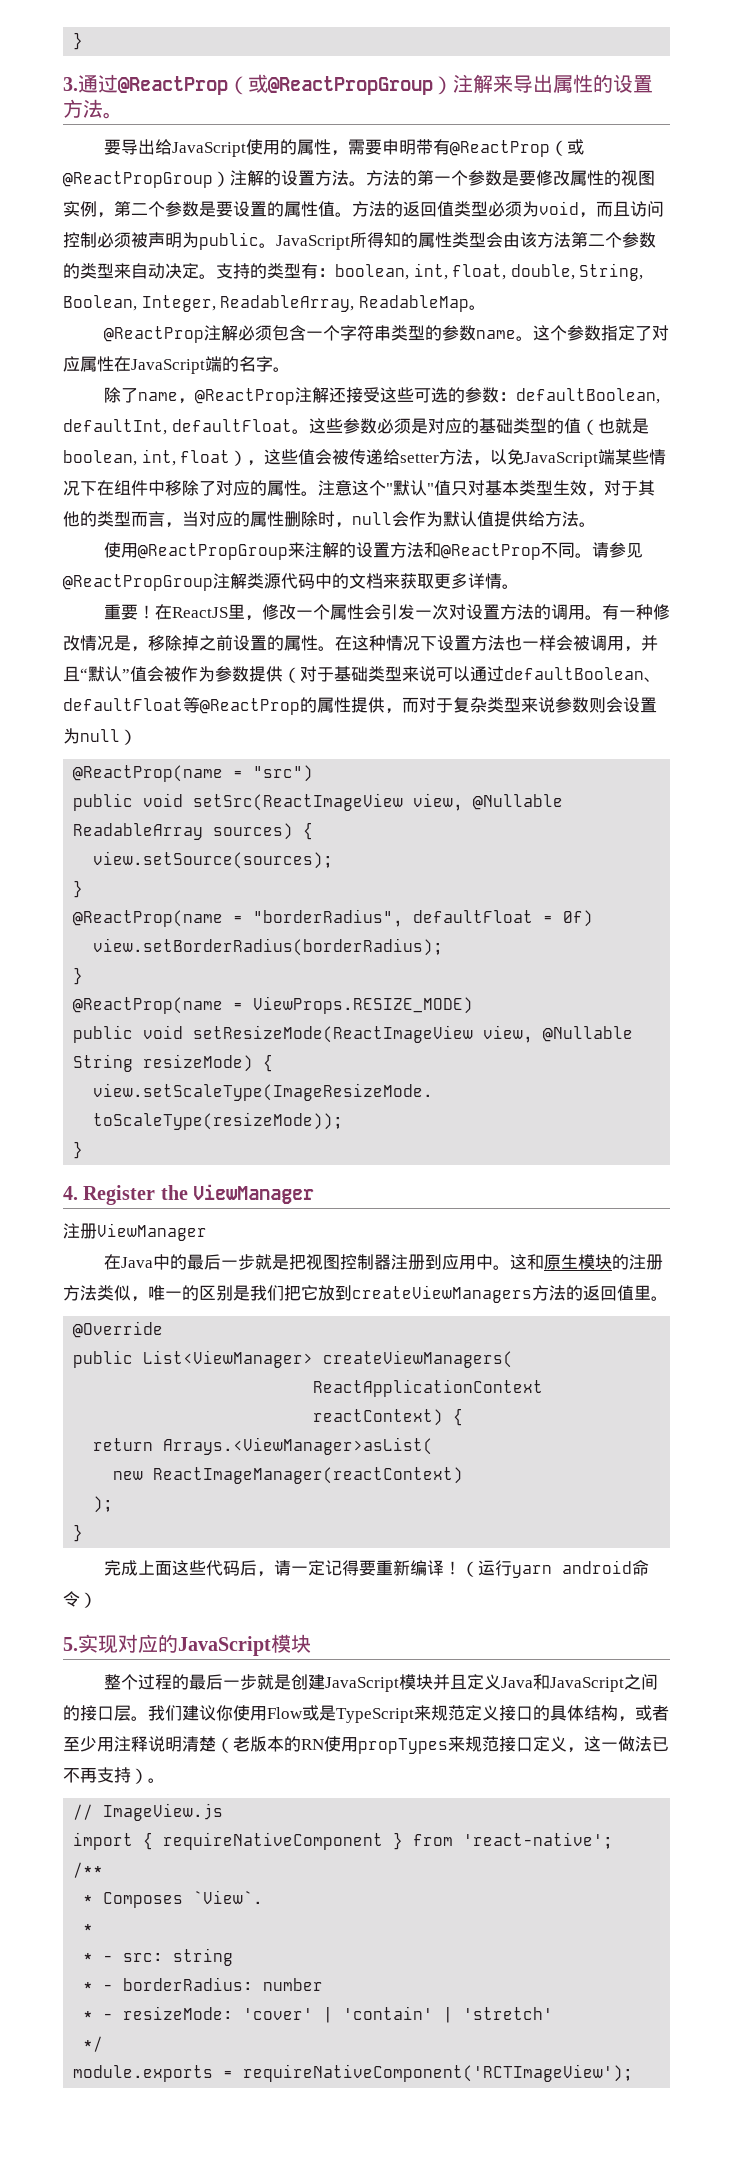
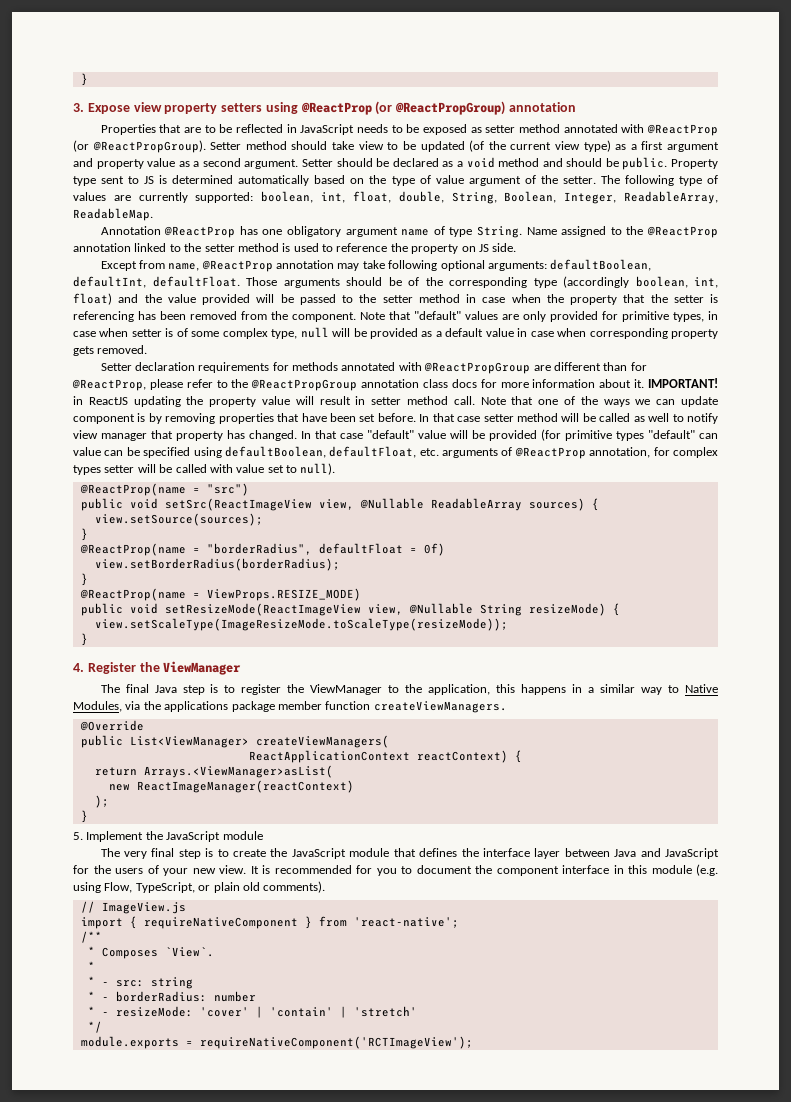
[78,74,653,95] [63,99,123,119] [103,139,584,157] [63,170,655,188] [63,201,664,218] [63,232,656,250] [63,263,335,279] 通过@ReactProp（或@ReactPropGroup）注解来导出属性的设置方法。 // 要导出给JavaScript使用的属性，需要申明带有@ReactProp（或@ReactPropGroup）注解的设置方法。方法的第一个参数是要修改属性的视图实例，第二个参数是要设置的属性值。方法的返回值类型必须为void，而且访问控制必须被声明为public。JavaScript所得知的属性类型会由该方法第二个参数的类型来自动决定。支持的类型有： -> [87,101,577,115] [100,124,718,136] [73,140,719,153] [73,157,718,170] [73,175,718,186] [73,192,254,203] Expose view property setters using @ReactProp (or @ReactPropGroup) annotation // Properties that are to be reflected in JavaScript needs to be exposed as setter method annotated with @ReactProp (or @ReactPropGroup). Setter method should take view to be updated (of the current view type) as a first argument and property value as a second argument. Setter should be declared as a void method and should be public. Property type sent to JS is determined automatically based on the type of value argument of the setter. The following type of values are currently supported:
[358,295,486,312] [103,325,669,343] [63,356,290,374] [103,387,660,405] [63,418,649,435] [63,449,667,467] [63,480,655,497] [63,511,596,528] [103,542,643,560] [63,573,519,591] [103,604,670,621] [63,635,658,652] [63,666,661,683] [63,697,657,715] [63,728,137,745] ReadableMap。 // @ReactProp注解必须包含一个字符串类型的参数name。这个参数指定了对应属性在JavaScript端的名字。 // 除了name，@ReactProp注解还接受这些可选的参数：defaultBoolean, defaultInt, defaultFloat。这些参数必须是对应的基础类型的值（也就是boolean, int, float），这些值会被传递给setter方法，以免JavaScript端某些情况下在组件中移除了对应的属性。注意这个"默认"值只对基本类型生效，对于其他的类型而言，当对应的属性删除时，null会作为默认值提供给方法。 // 使用@ReactPropGroup来注解的设置方法和@ReactProp不同。请参见@ReactPropGroup注解类源代码中的文档来获取更多详情。 // 重要！在ReactJS里，修改一个属性会引发一次对设置方法的调用。有一种修改情况是，移除掉之前设置的属性。在这种情况下设置方法也一样会被调用，并且“默认”值会被作为参数提供（对于基础类型来说可以通过defaultBoolean、defaultFloat等@ReactProp的属性提供，而对于复杂类型来说参数则会设置为null） -> [73,208,153,221] [100,226,719,238] [73,243,517,254] [100,259,652,272] [73,276,718,288] [73,293,718,305] [73,311,718,322] [73,327,718,339] [73,345,148,356] [100,362,647,374] [72,378,718,391] [73,396,718,407] [73,413,719,424] [73,429,718,441] [73,446,718,459] [73,463,336,475] ReadableMap. // Annotation @ReactProp has one obligatory argument name of type String. Name assigned to the @ReactProp annotation linked to the setter method is used to reference the property on JS side. // Except from name, @ReactProp annotation may take following optional arguments: defaultBoolean, defaultInt, defaultFloat. Those arguments should be of the corresponding type (accordingly boolean, int, float) and the value provided will be passed to the setter method in case when the property that the setter is referencing has been removed from the component. Note that "default" values are only provided for primitive types, in case when setter is of some complex type, null will be provided as a default value in case when corresponding property gets removed. // Setter declaration requirements for methods annotated with @ReactPropGroup are different than for @ReactProp, please refer to the @ReactPropGroup annotation class docs for more information about it. IMPORTANT! in ReactJS updating the property value will result in setter method call. Note that one of the ways we can update component is by removing properties that have been set before. In that case setter method will be called as well to notify view manager that property has changed. In that case "default" value will be provided (for primitive types "default" can value can be specified using defaultBoolean, defaultFloat, etc. arguments of @ReactProp annotation, for complex types setter will be called with value set to null).
[63,1223,207,1241] [103,1254,663,1270] [63,1285,668,1303] 注册ViewManager // 在Java中的最后一步就是把视图控制器注册到应用中。这和原生模块的注册方法类似，唯一的区别是我们把它放到createViewManagers方法的返回值里。 -> [100,684,719,695] [73,701,507,713] The final Java step is to register the ViewManager to the application, this happens in a similar way to Native Modules, via the applications package member function createViewManagers.
[103,1560,649,1578] [63,1591,97,1608] [63,1634,311,1656] [103,1674,658,1692] [63,1705,669,1723] [63,1736,669,1754] [63,1767,165,1784] 完成上面这些代码后，请一定记得要重新编译！（运行yarn android命令） // 5.实现对应的JavaScript模块 // 整个过程的最后一步就是创建JavaScript模块并且定义Java和JavaScript之间的接口层。我们建议你使用Flow或是TypeScript来规范定义接口的具体结构，或者至少用注释说明清楚（老版本的RN使用propTypes来规范接口定义，这一做法已不再支持）。 -> [73,831,263,842] [100,848,719,859] [73,864,718,876] [73,881,326,893] 5. Implement the JavaScript module // The very final step is to create the JavaScript module that defines the interface layer between Java and JavaScript for the users of your new view. It is recommended for you to document the component interface in this module (e.g. using Flow, TypeScript, or plain old comments).

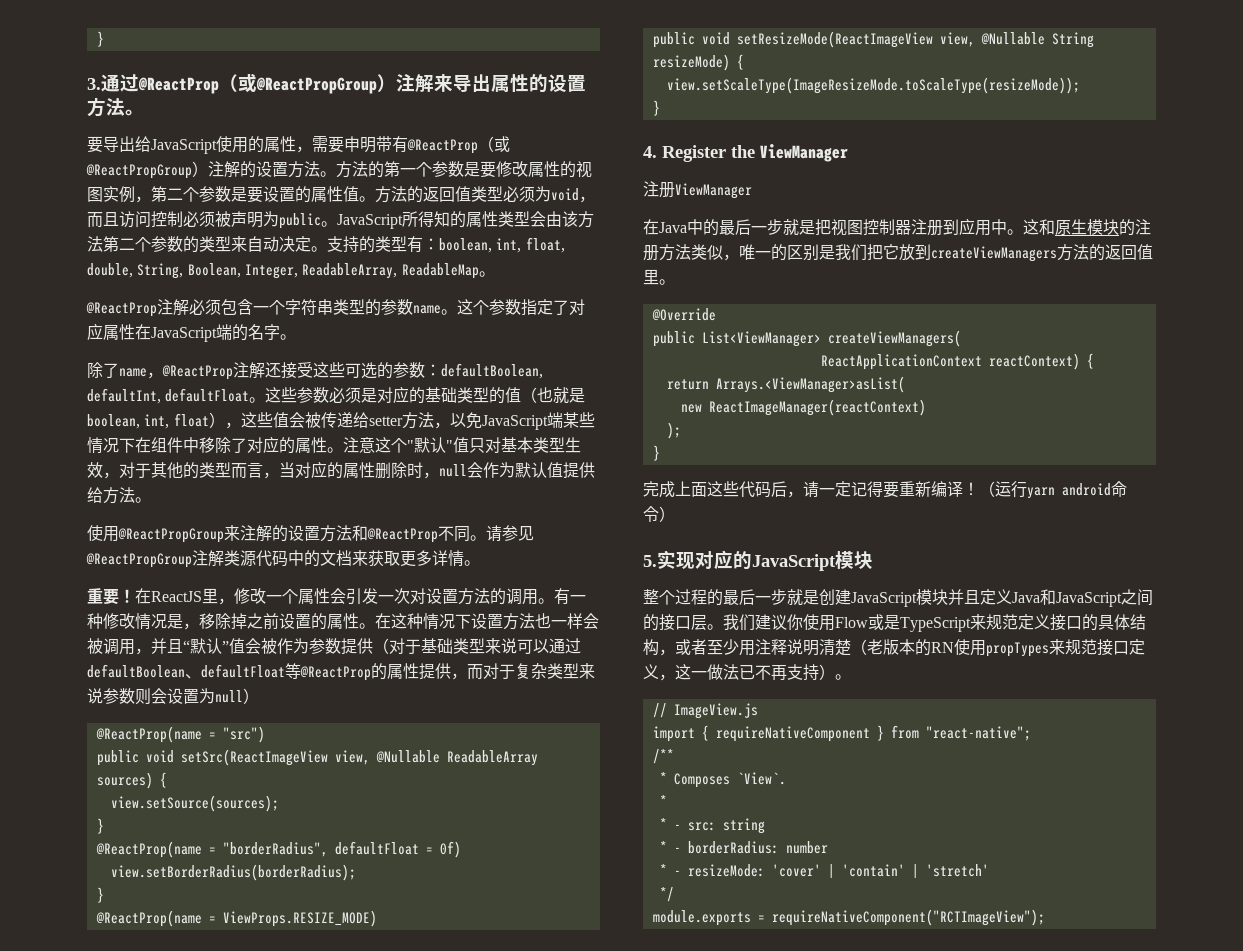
[87,101,577,115] [100,124,718,136] [73,140,719,153] [73,157,718,170] [73,175,718,186] [73,192,254,203] Expose view property setters using @ReactProp (or @ReactPropGroup) annotation // Properties that are to be reflected in JavaScript needs to be exposed as setter method annotated with @ReactProp (or @ReactPropGroup). Setter method should take view to be updated (of the current view type) as a first argument and property value as a second argument. Setter should be declared as a void method and should be public. Property type sent to JS is determined automatically based on the type of value argument of the setter. The following type of values are currently supported: -> [101,73,586,94] [87,97,144,117] [87,136,510,154] [86,161,592,179] [87,186,595,203] [87,211,594,229] [87,236,439,253] 通过@ReactProp（或@ReactPropGroup）注解来导出属性的设置方法。 // 要导出给JavaScript使用的属性，需要申明带有@ReactProp（或@ReactPropGroup）注解的设置方法。方法的第一个参数是要修改属性的视图实例，第二个参数是要设置的属性值。方法的返回值类型必须为void，而且访问控制必须被声明为public。JavaScript所得知的属性类型会由该方法第二个参数的类型来自动决定。支持的类型有：
[73,208,153,221] [100,226,719,238] [73,243,517,254] [100,259,652,272] [73,276,718,288] [73,293,718,305] [73,311,718,322] [73,327,718,339] [73,345,148,356] [100,362,647,374] [72,378,718,391] [73,396,718,407] [73,413,719,424] [73,429,718,441] [73,446,718,459] [73,463,336,475] ReadableMap. // Annotation @ReactProp has one obligatory argument name of type String. Name assigned to the @ReactProp annotation linked to the setter method is used to reference the property on JS side. // Except from name, @ReactProp annotation may take following optional arguments: defaultBoolean, defaultInt, defaultFloat. Those arguments should be of the corresponding type (accordingly boolean, int, float) and the value provided will be passed to the setter method in case when the property that the setter is referencing has been removed from the component. Note that "default" values are only provided for primitive types, in case when setter is of some complex type, null will be provided as a default value in case when corresponding property gets removed. // Setter declaration requirements for methods annotated with @ReactPropGroup are different than for @ReactProp, please refer to the @ReactPropGroup annotation class docs for more information about it. IMPORTANT! in ReactJS updating the property value will result in setter method call. Note that one of the ways we can update component is by removing properties that have been set before. In that case setter method will be called as well to notify view manager that property has changed. In that case "default" value will be provided (for primitive types "default" can value can be specified using defaultBoolean, defaultFloat, etc. arguments of @ReactProp annotation, for complex types setter will be called with value set to null). -> [401,263,495,279] [86,299,585,317] [87,323,296,342] [87,362,543,380] [87,386,586,404] [87,412,595,430] [87,436,581,454] [87,461,595,479] [87,487,151,504] [87,525,534,543] [86,550,480,568] [87,588,586,605] [87,613,599,630] [87,638,581,655] [87,663,595,681] [87,688,259,705] ReadableMap。 // @ReactProp注解必须包含一个字符串类型的参数name。这个参数指定了对应属性在JavaScript端的名字。 // 除了name，@ReactProp注解还接受这些可选的参数：defaultBoolean, defaultInt, defaultFloat。这些参数必须是对应的基础类型的值（也就是boolean, int, float），这些值会被传递给setter方法，以免JavaScript端某些情况下在组件中移除了对应的属性。注意这个"默认"值只对基本类型生效，对于其他的类型而言，当对应的属性删除时，null会作为默认值提供给方法。 // 使用@ReactPropGroup来注解的设置方法和@ReactProp不同。请参见@ReactPropGroup注解类源代码中的文档来获取更多详情。 // 重要！在ReactJS里，修改一个属性会引发一次对设置方法的调用。有一种修改情况是，移除掉之前设置的属性。在这种情况下设置方法也一样会被调用，并且“默认”值会被作为参数提供（对于基础类型来说可以通过defaultBoolean、defaultFloat等@ReactProp的属性提供，而对于复杂类型来说参数则会设置为null）
[100,684,719,695] [73,701,507,713] The final Java step is to register the ViewManager to the application, this happens in a similar way to Native Modules, via the applications package member function createViewManagers. -> [643,181,752,199] [643,218,1151,236] [643,244,1153,262] [643,269,675,285] 注册ViewManager // 在Java中的最后一步就是把视图控制器注册到应用中。这和原生模块的注册方法类似，唯一的区别是我们把它放到createViewManagers方法的返回值里。
[73,831,263,842] [100,848,719,859] [73,864,718,876] [73,881,326,893] 5. Implement the JavaScript module // The very final step is to create the JavaScript module that defines the interface layer between Java and JavaScript for the users of your new view. It is recommended for you to document the component interface in this module (e.g. using Flow, TypeScript, or plain old comments). -> [643,481,1127,499] [643,506,675,522] [643,550,873,571] [643,589,1153,607] [643,614,1146,632] [643,639,1145,657] [643,664,851,681] 完成上面这些代码后，请一定记得要重新编译！（运行yarn android命令） // 5.实现对应的JavaScript模块 // 整个过程的最后一步就是创建JavaScript模块并且定义Java和JavaScript之间的接口层。我们建议你使用Flow或是TypeScript来规范定义接口的具体结构，或者至少用注释说明清楚（老版本的RN使用propTypes来规范接口定义，这一做法已不再支持）。
[353,917,459,928] 'react-native'; -> [925,726,1031,741] "react-native";
[199,1036,473,1049] requireNativeComponent('RCTImageView'); -> [771,909,1045,926] requireNativeComponent("RCTImageView");

